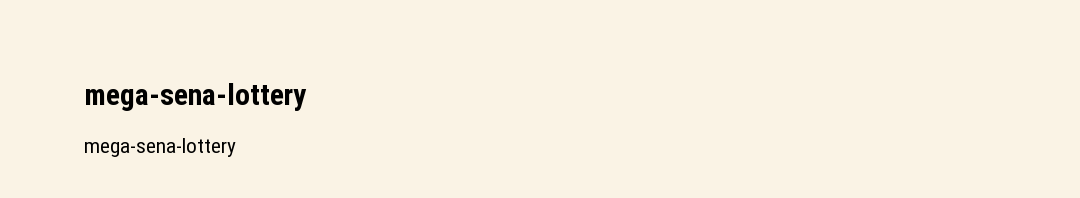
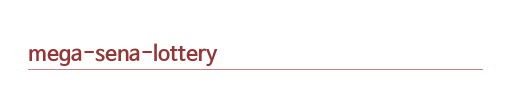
[84,83,307,111] [84,138,236,157] mega-sena-lottery // mega-sena-lottery -> [28,43,218,67] mega-sena-lottery

